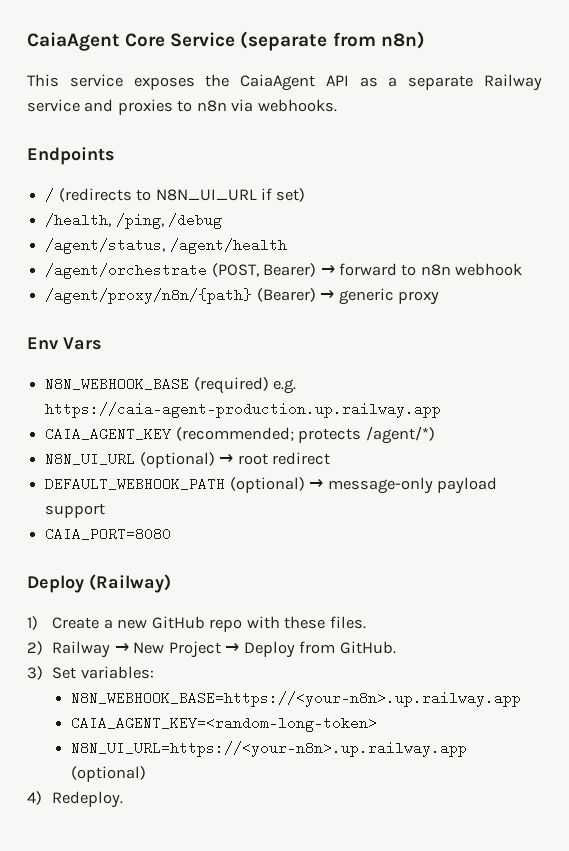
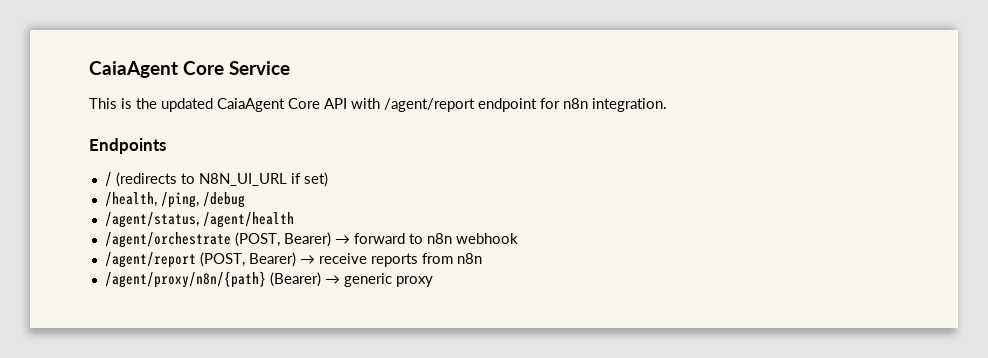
[240,31,425,51] [27,74,542,91] [27,99,337,115] (separate from n8n) // This service exposes the CaiaAgent API as a separate Railway service and proxies to n8n via webhooks. -> [89,98,667,112] // This is the updated CaiaAgent Core API with /agent/report endpoint for n8n integration.
(523, 269) none -> [104,252,482,268] // /agent/report (POST, Bearer) → receive reports from n8n
[27,337,102,350] [45,377,297,394] [45,402,442,418] [45,426,435,444] [45,452,330,468] [45,477,497,494] [45,503,106,518] [45,527,172,541] [27,574,171,593] [27,616,366,632] [27,641,396,658] [27,666,154,680] [70,691,521,707] [70,716,377,732] [70,741,467,757] [70,766,146,782] [27,791,124,808] // Env Vars // N8N_WEBHOOK_BASE (required) e.g. https://caia-agent-production.up.railway.app // CAIA_AGENT_KEY (recommended; protects /agent/*) // N8N_UI_URL (optional) → root redirect // DEFAULT_WEBHOOK_PATH (optional) → message-only payload support // CAIA_PORT=8080 // Deploy (Railway) // 1) Create a new GitHub repo with these files. // 2) Railway → New Project → Deploy from GitHub. // 3) Set variables: // N8N_WEBHOOK_BASE=https://<your-n8n>.up.railway.app // CAIA_AGENT_KEY=<random-long-token> // N8N_UI_URL=https://<your-n8n>.up.railway.app (optional) // 4) Redeploy. -> (433, 281) none

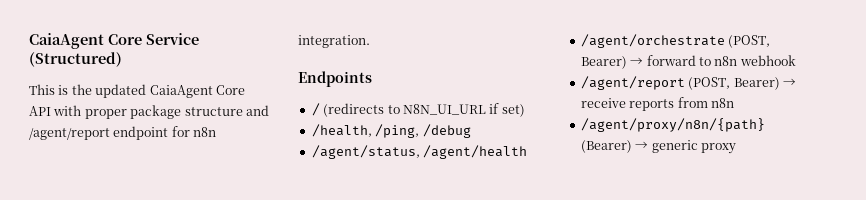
(290, 68) none -> [29,52,122,67] (Structured)
(380, 103) none -> [84,105,269,119] proper package structure and

